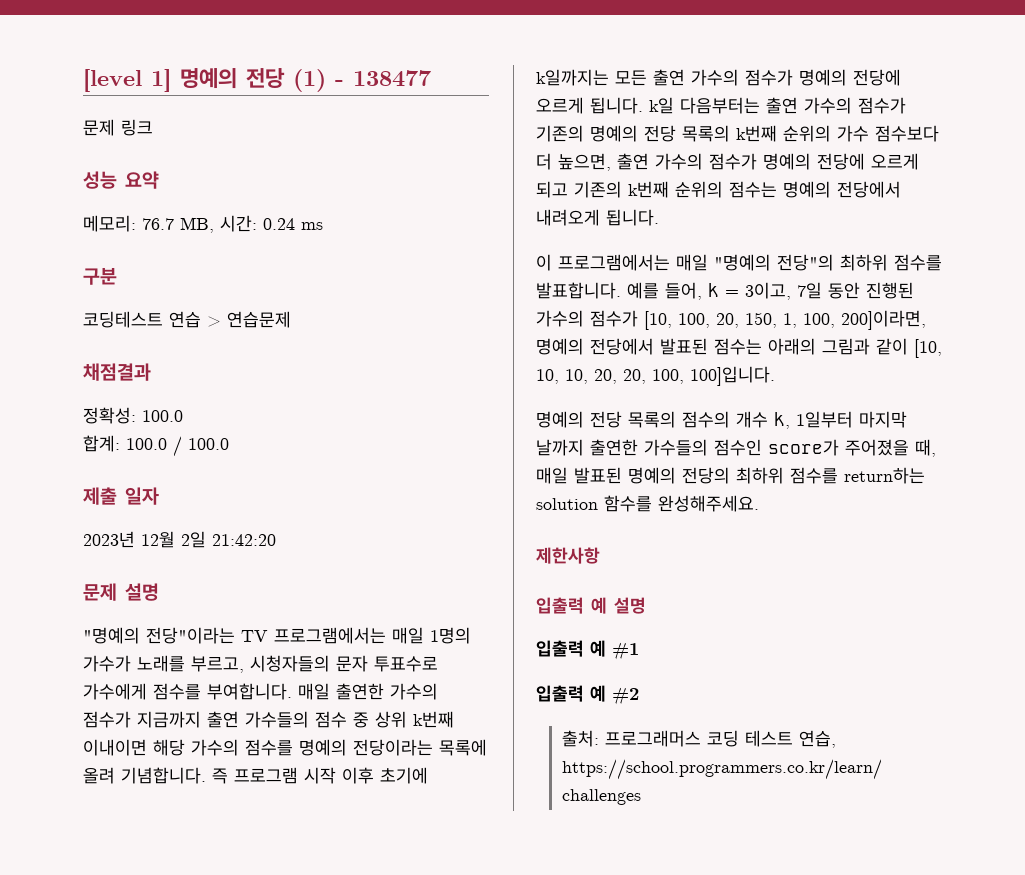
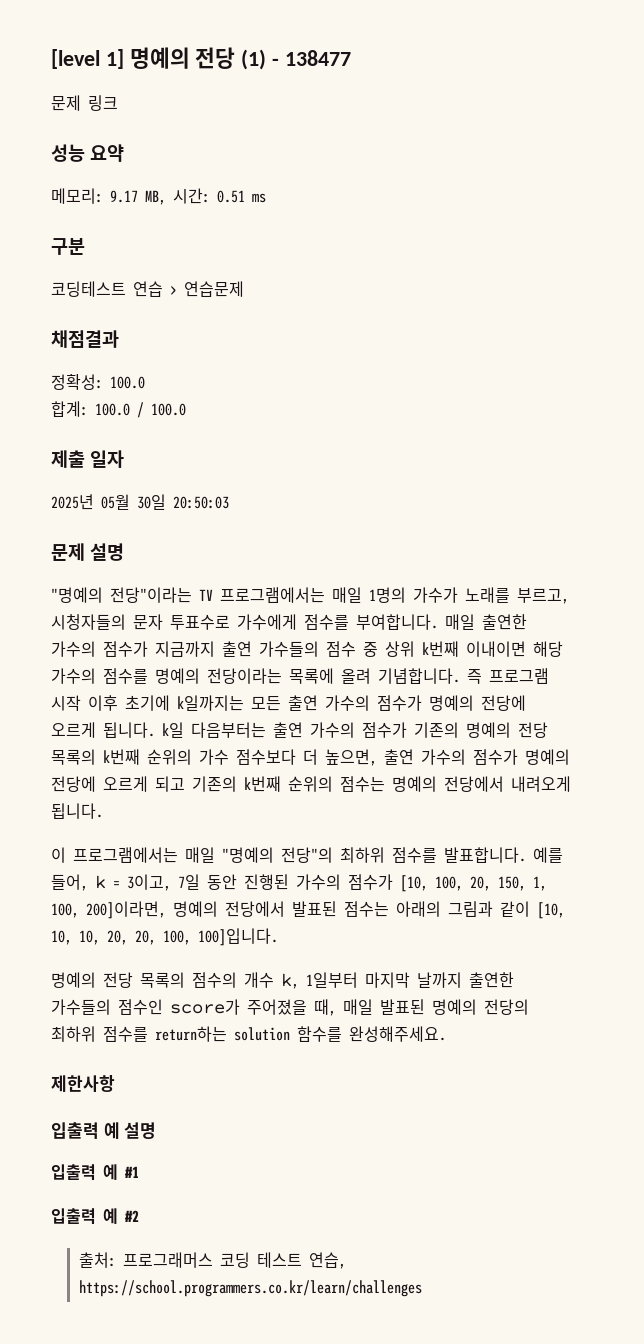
[142,218,174,230] 76.7 -> [110,190,138,203] 9.17
[263,218,295,230] 0.24 -> [217,190,245,203] 0.51
[83,531,276,548] 2023년 12월 2일 21:42:20 -> [51,494,229,510] 2025년 05월 30일 20:50:03

